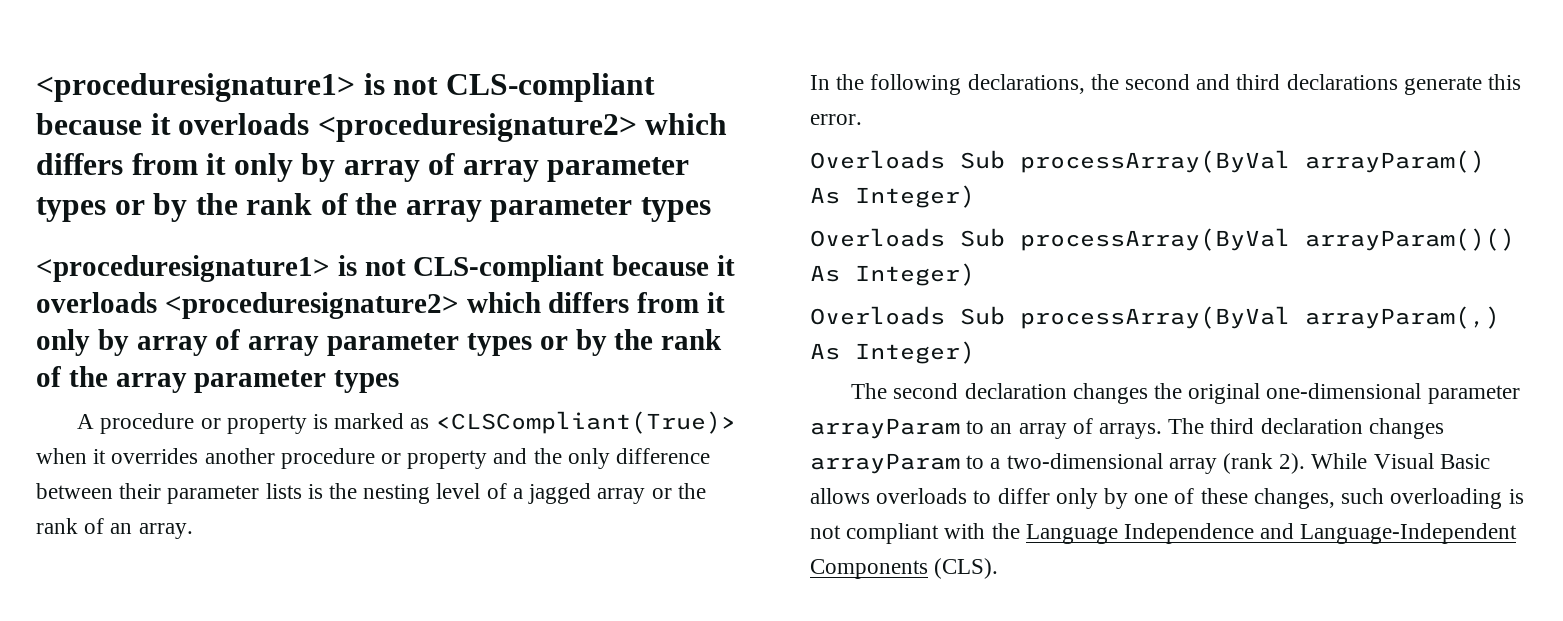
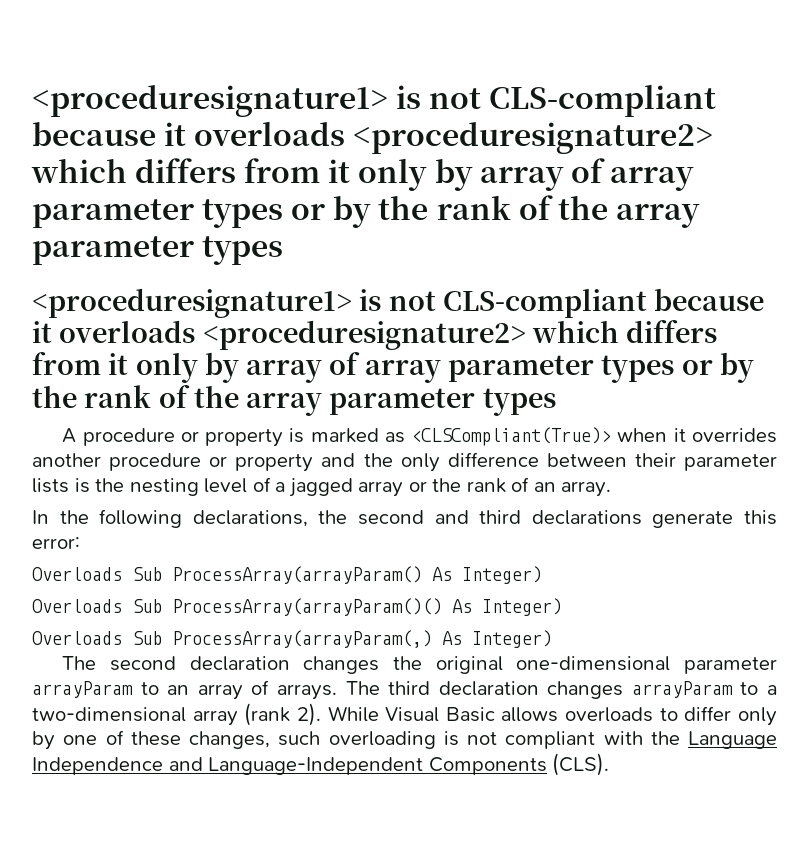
[810,114,862,125] [810,150,1485,173] [810,185,975,208] [810,228,1515,251] [810,263,975,286] [810,306,1500,329] error. // Overloads Sub processArray(ByVal arrayParam() As Integer) // Overloads Sub processArray(ByVal arrayParam()() As Integer) // Overloads Sub processArray(ByVal arrayParam(,) -> [32,537,80,549] [32,566,542,584] [32,598,562,616] [32,630,432,648] error: // Overloads Sub ProcessArray(arrayParam() As Integer) // Overloads Sub ProcessArray(arrayParam()() As Integer) // Overloads Sub ProcessArray(arrayParam(,)

